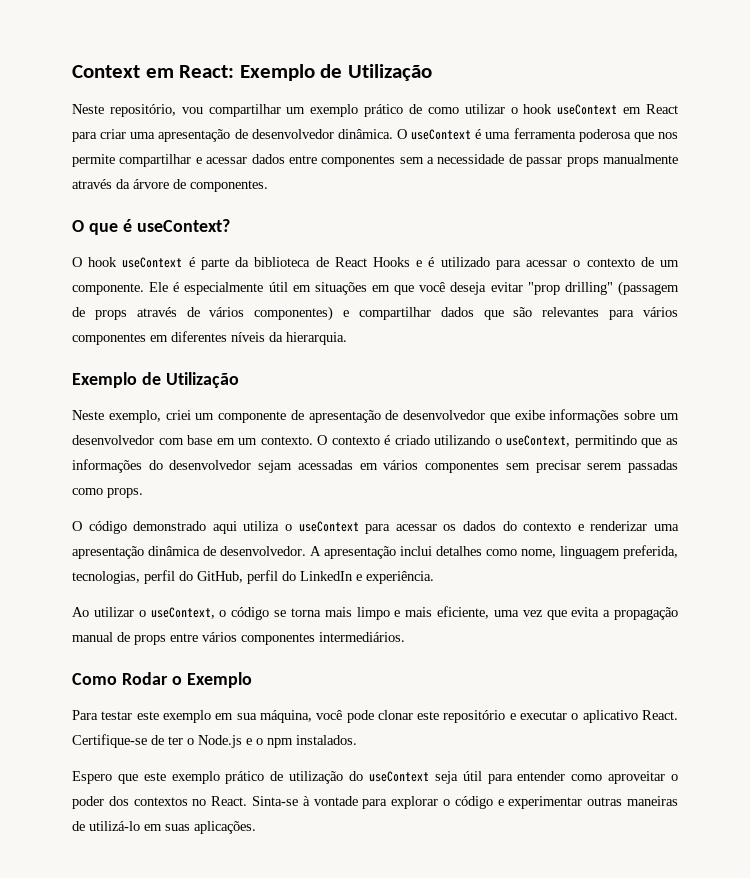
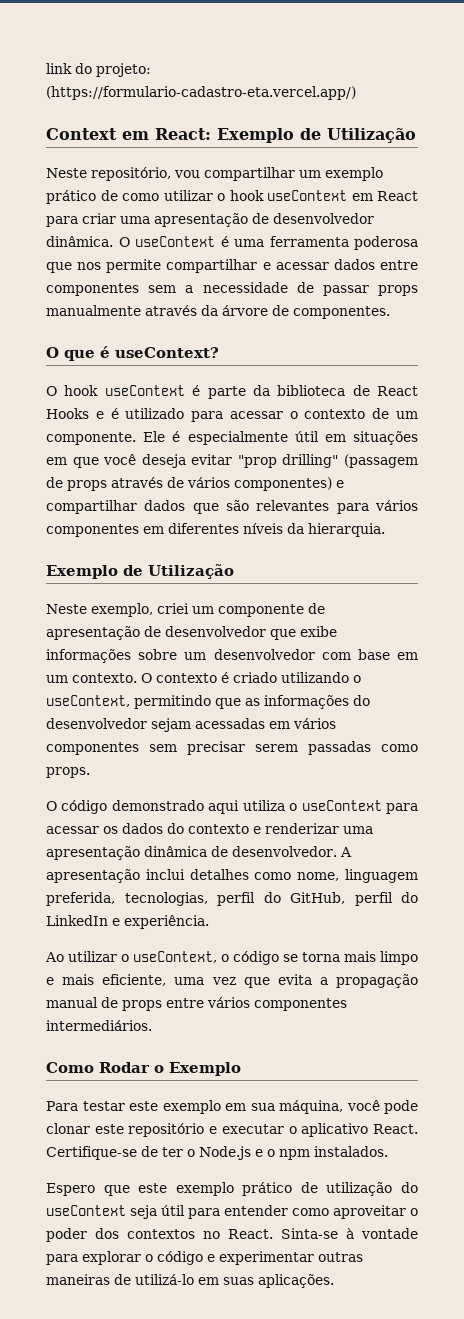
(72, 71) none -> [46,63,151,77] [46,86,356,100] link do projeto: (https://formulario-cadastro-eta.vercel.app/) //

